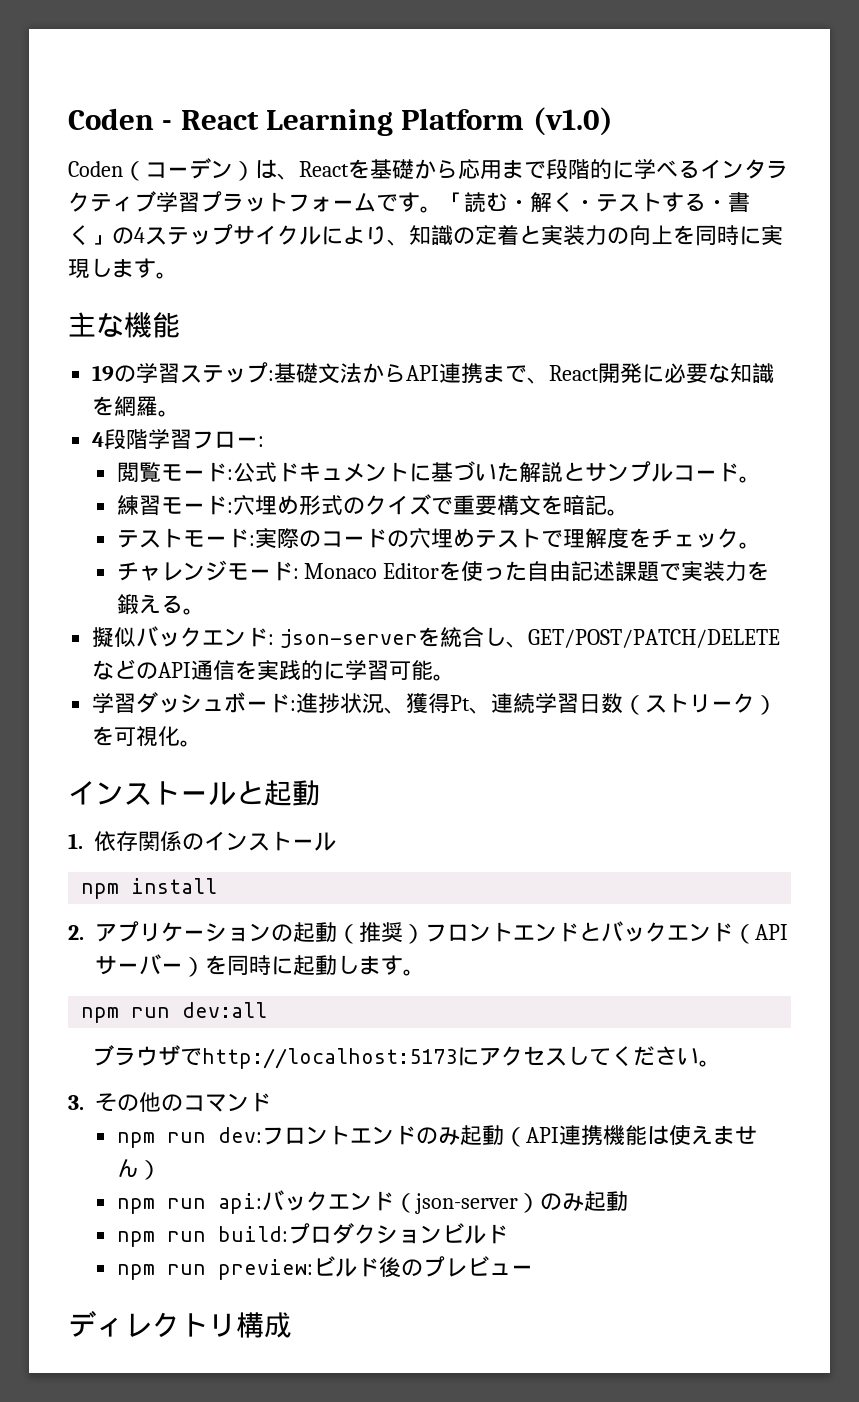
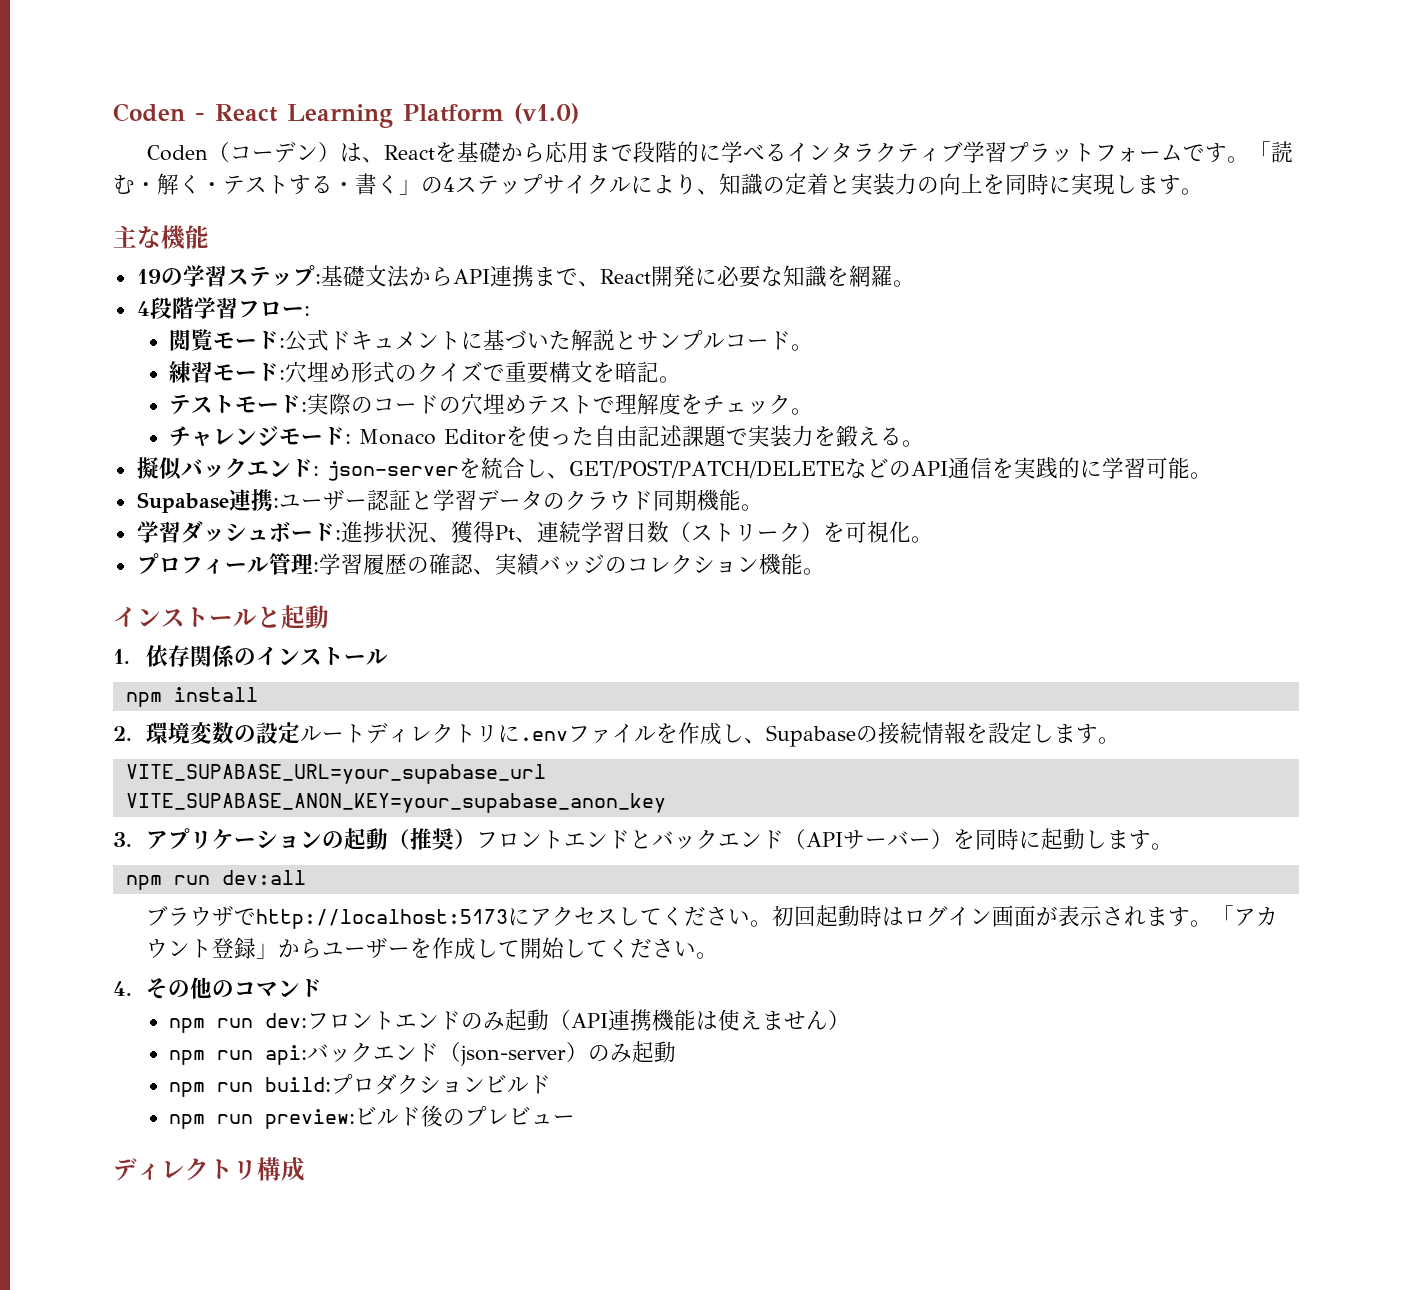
(456, 677) none -> [136,489,763,513] // Supabase連携:ユーザー認証と学習データのクラウド同期機能。
(203, 743) none -> [136,553,825,576] // プロフィール管理:学習履歴の確認、実績バッジのコレクション機能。
(84, 932) none -> [145,722,1120,747] [125,764,546,784] [125,793,666,813] [113,832,132,847] 環境変数の設定ルートディレクトリに.envファイルを作成し、Supabaseの接続情報を設定します。 // VITE_SUPABASE_URL=your_supabase_url // VITE_SUPABASE_ANON_KEY=your_supabase_anon_key // 3.
[68,1095,84,1110] // 3. -> [771,905,1278,927] [145,937,718,960] [113,981,132,996] 初回起動時はログイン画面が表示されます。「アカウント登録」からユーザーを作成して開始してください。 // 4.

